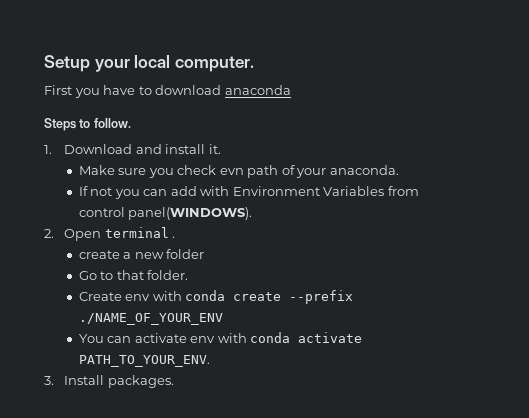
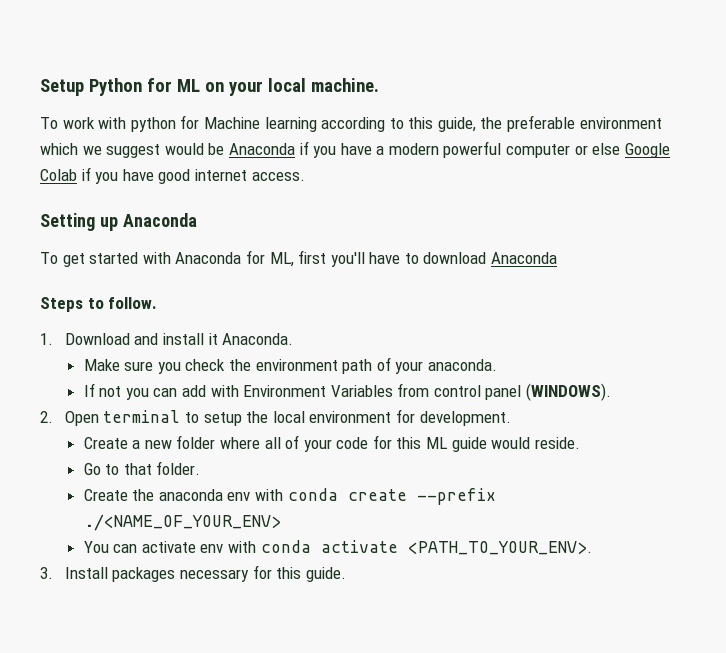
[94,55,254,72] [44,85,100,98] your local computer. // First you -> [88,78,379,96] [40,115,662,132] [40,141,670,158] [40,167,305,184] [40,213,197,231] [40,250,365,267] Python for ML on your local machine. // To work with python for Machine learning according to this guide, the preferable environment which we suggest would be Anaconda if you have a modern powerful computer or else Google Colab if you have good internet access. // Setting up Anaconda // To get started with Anaconda for ML, first you'll
[224,85,291,95] anaconda -> [491,252,558,264] Anaconda
[208,144,221,154] it. -> [208,333,294,345] it Anaconda.
[219,168,244,175] evn -> [228,359,338,371] the environment
[128,207,253,220] panel(WINDOWS). -> [485,383,612,401] panel (WINDOWS).
[172,236,176,238] [78,249,205,259] . // create a new folder -> [185,409,511,426] [83,435,580,452] to setup the local environment for development. // Create a new folder where all of your code for this ML guide would reside.
(122, 296) none -> [132,489,223,501] the anaconda
[78,313,223,325] ./NAME_OF_YOUR_ENV -> [83,514,281,531] ./<NAME_OF_YOUR_ENV>
[78,355,210,367] PATH_TO_YOUR_ENV. -> [407,541,592,555] <PATH_TO_YOUR_ENV>.
[107,375,174,388] packages. -> [112,565,346,582] packages necessary for this guide.

